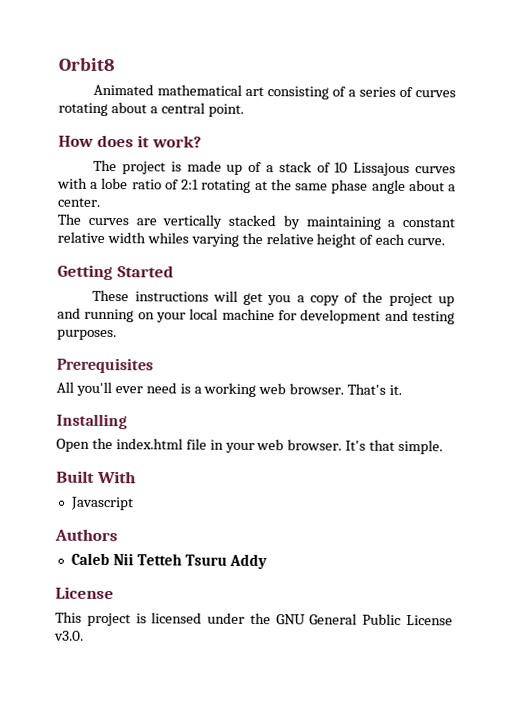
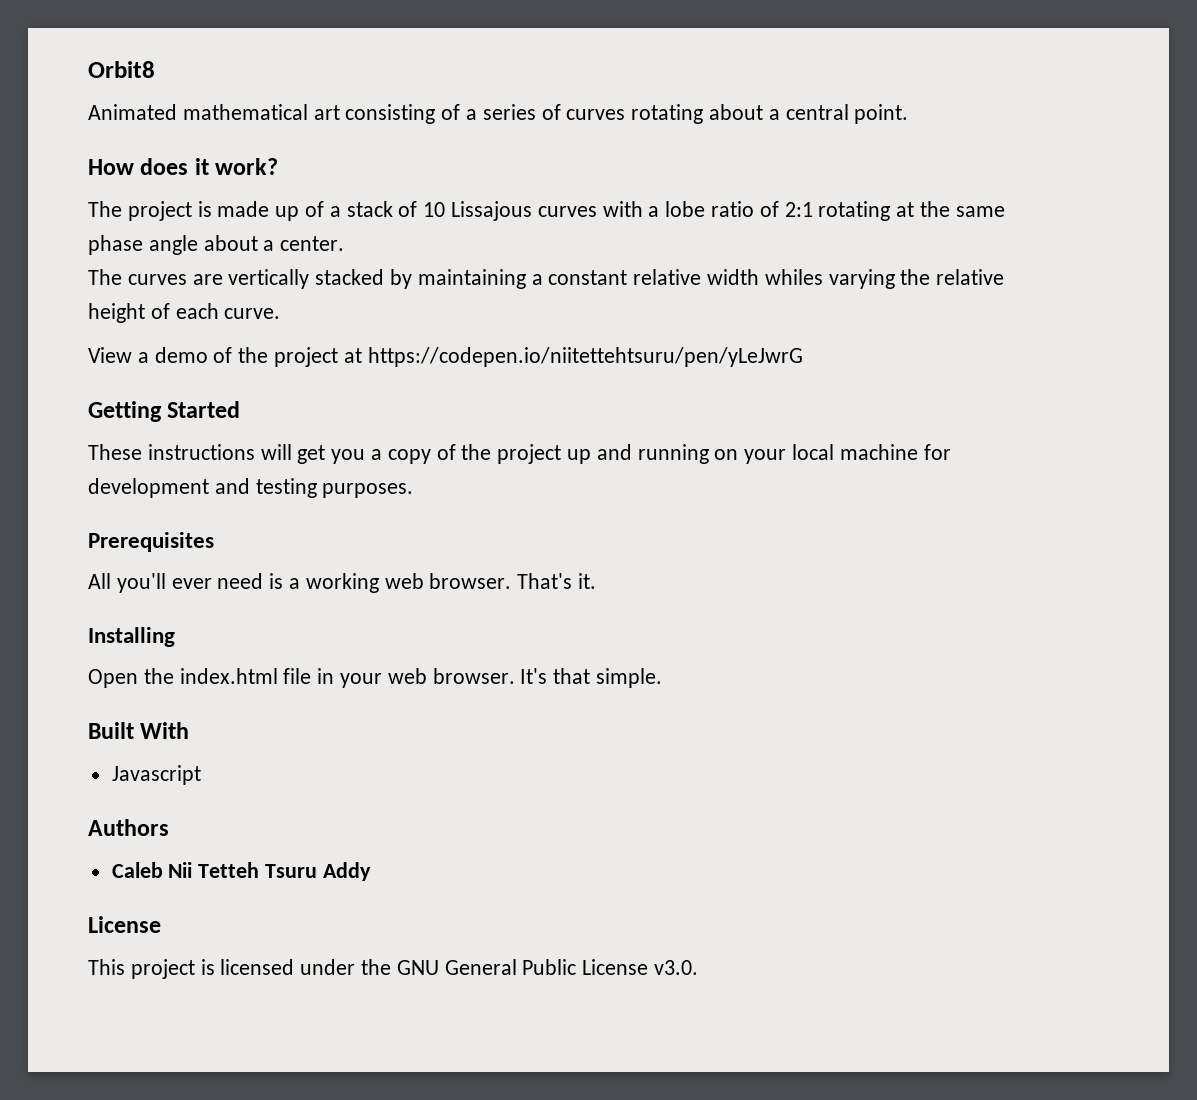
(446, 242) none -> [88,347,803,367] // View a demo of the project at https://codepen.io/niitettehtsuru/pen/yLeJwrG

